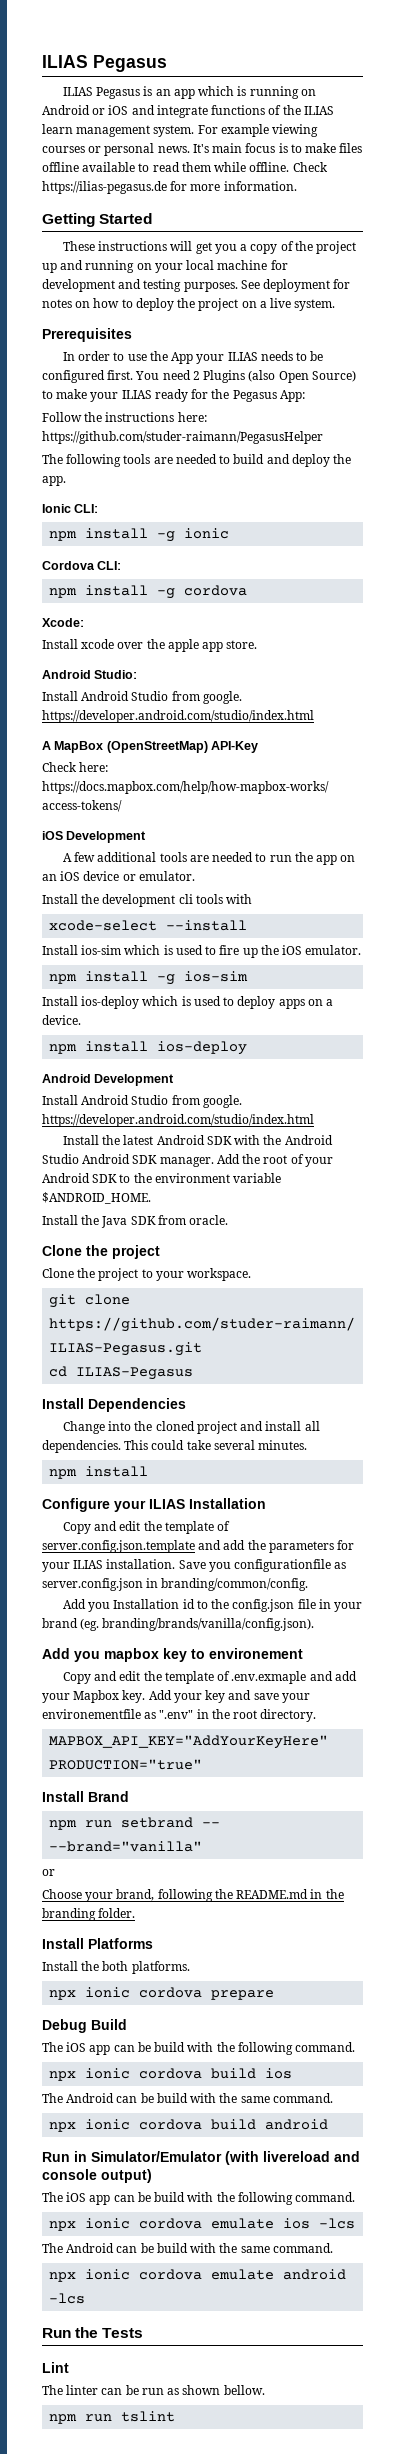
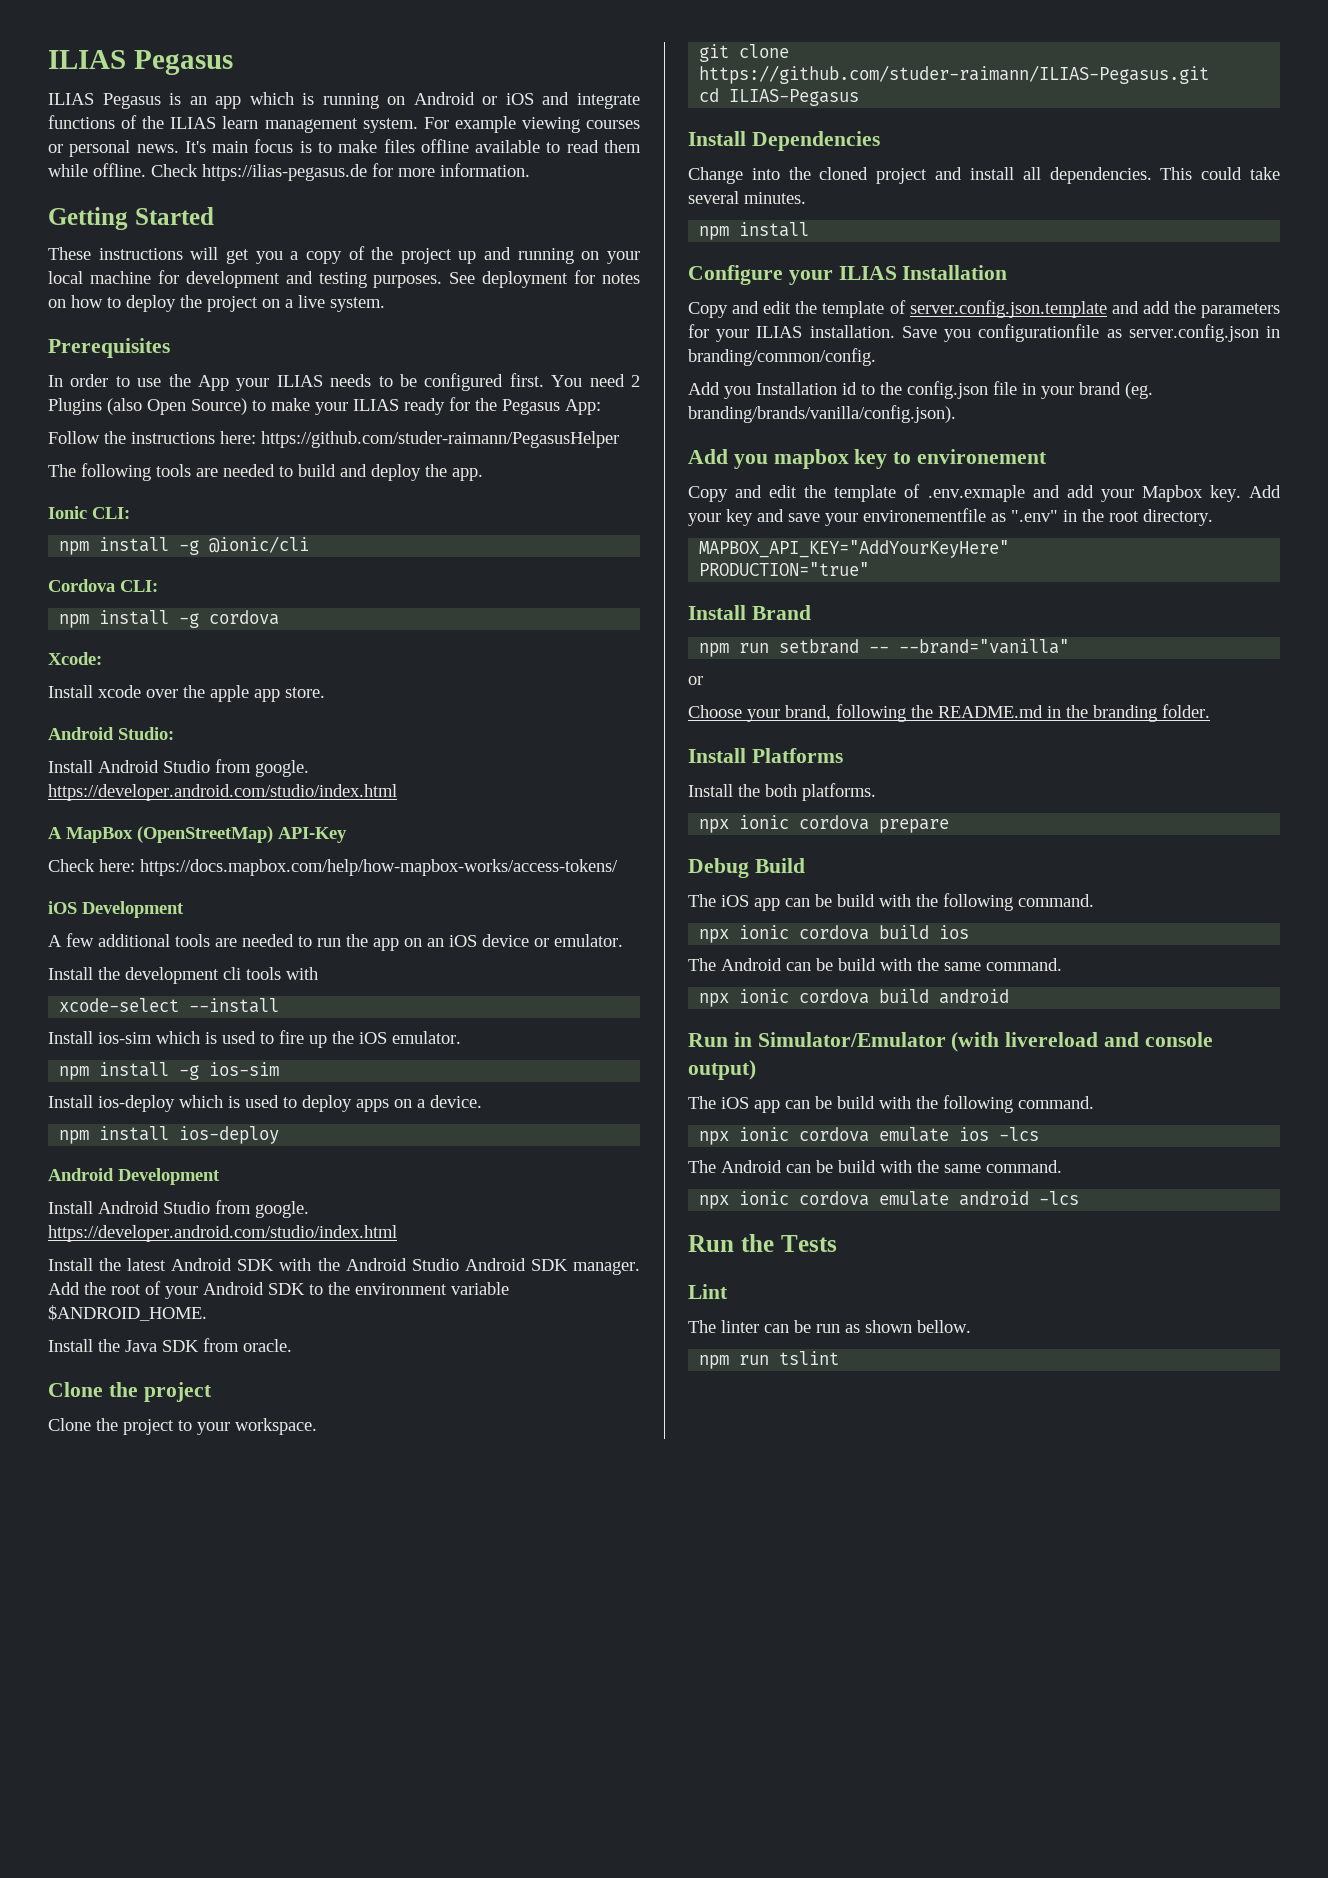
[184,528,230,539] ionic -> [209,536,310,553] @ionic/cli

